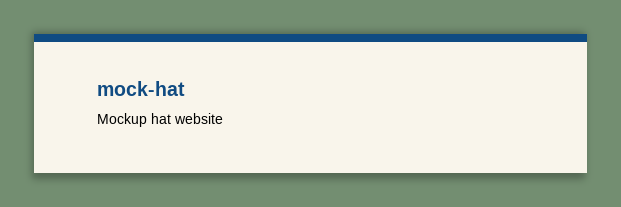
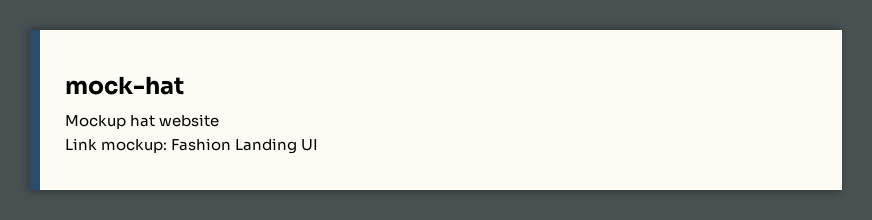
(223, 118) none -> [65,138,319,154] // Link mockup: Fashion Landing UI

